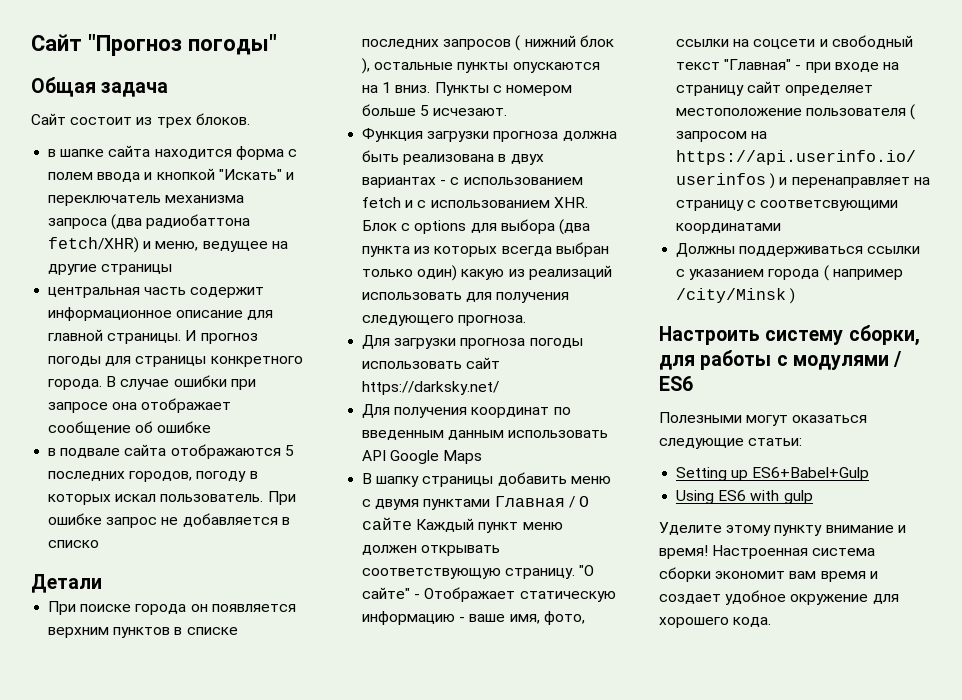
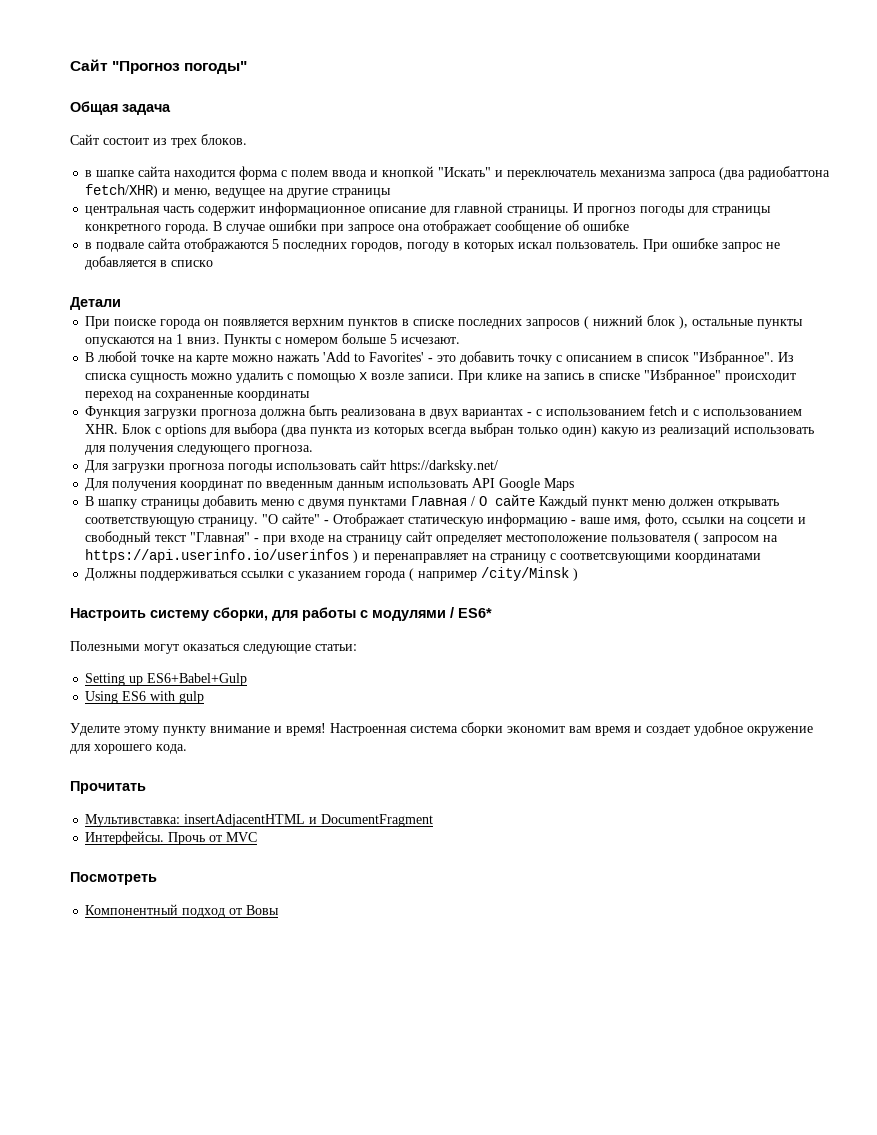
(508, 112) none -> [85,351,795,365] [85,369,797,383] [85,391,311,401] // В любой точке на карте можно нажать 'Add to Favorites' - это добавить точку с описанием в список "Избранное". Из списка сущность можно удалить с помощью x возле записи. При клике на запись в списке "Избранное" происходит переход на сохраненные координаты
[659,376,693,391] ES6 -> [458,608,492,618] ES6*
(772, 622) none -> [70,781,146,794] [85,814,434,827] [85,831,258,845] [70,872,157,885] [85,904,280,918] // Прочитать // Мультивставка: insertAdjacentHTML и DocumentFragment // Интерфейсы. Прочь от MVC // Посмотреть // Компонентный подход от Вовы

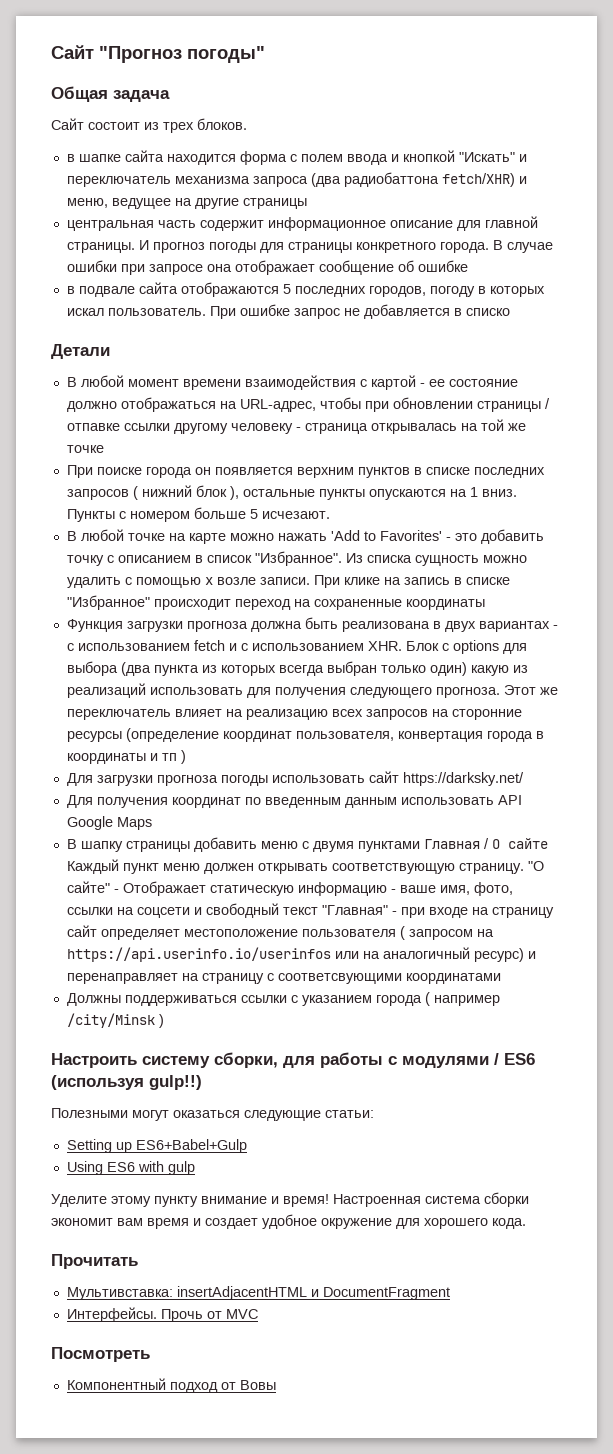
(121, 303) none -> [66,375,518,390] [66,397,550,412] [66,419,526,434] [66,445,104,453] // В любой момент времени взаимодействия с картой - ее состояние должно отображаться на URL-адрес, чтобы при обновлении страницы / отпавке ссылки другому человеку - страница открывалась на той же точке
(314, 450) none -> [503,685,558,695] [66,709,522,720] [66,728,544,742] [66,750,186,764] Этот же переключатель влияет на реализацию всех запросов на сторонние ресурсы (определение координат пользователя, конвертация города в координаты и тп )
[353,550,359,563] ) -> [334,947,524,962] или на аналогичный ресурс)
[458,608,492,618] ES6* -> [504,1053,535,1065] [51,1075,202,1090] ES6 (используя gulp!!)

